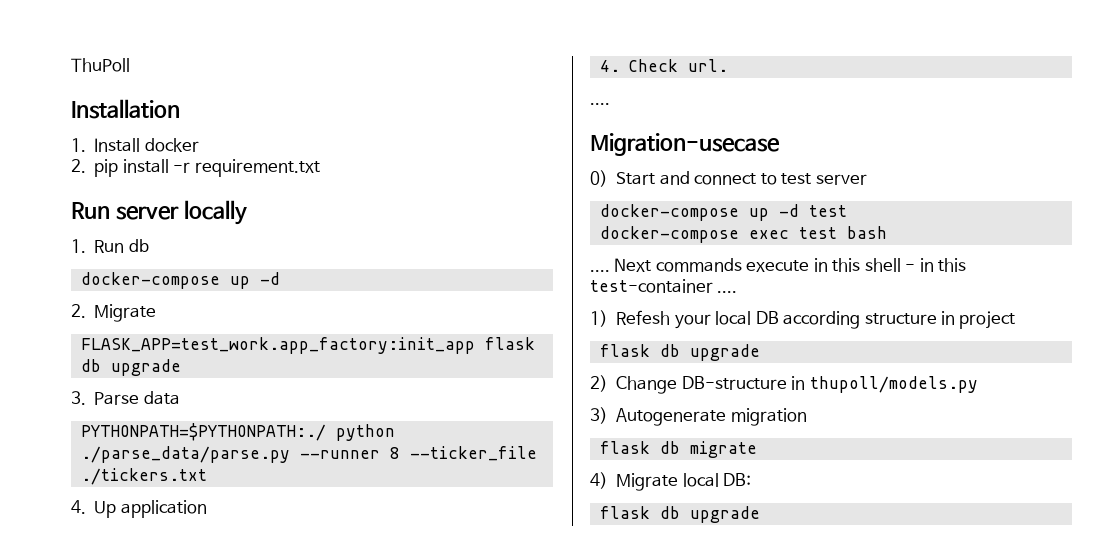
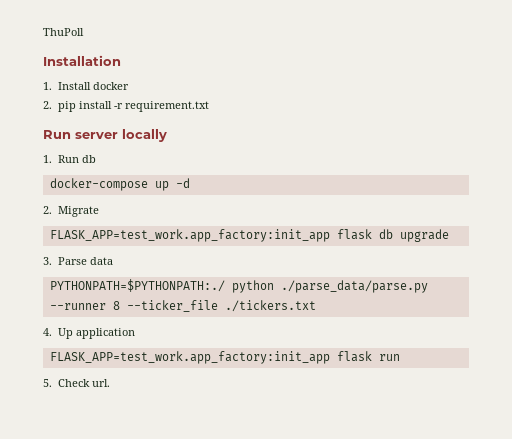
[599,59,729,72] [590,103,610,105] [590,133,780,156] [590,170,867,187] [599,204,847,221] [599,226,887,243] [590,258,967,272] [590,279,738,293] [590,310,1016,329] [599,344,760,361] [590,375,978,394] [590,407,807,426] [599,441,757,458] [590,472,752,491] [599,506,760,523] 4. Check url. // .... // Migration-usecase // 0) Start and connect to test server // docker-compose up -d test // docker-compose exec test bash // .... Next commands execute in this shell - in this test-container .... // 1) Refesh your local DB according structure in project // flask db upgrade // 2) Change DB-structure in thupoll/models.py // 3) Autogenerate migration // flask db migrate // 4) Migrate local DB: // flask db upgrade -> [49,351,400,364] [43,379,110,387] FLASK_APP=test_work.app_factory:init_app flask run // 5. Check url.

